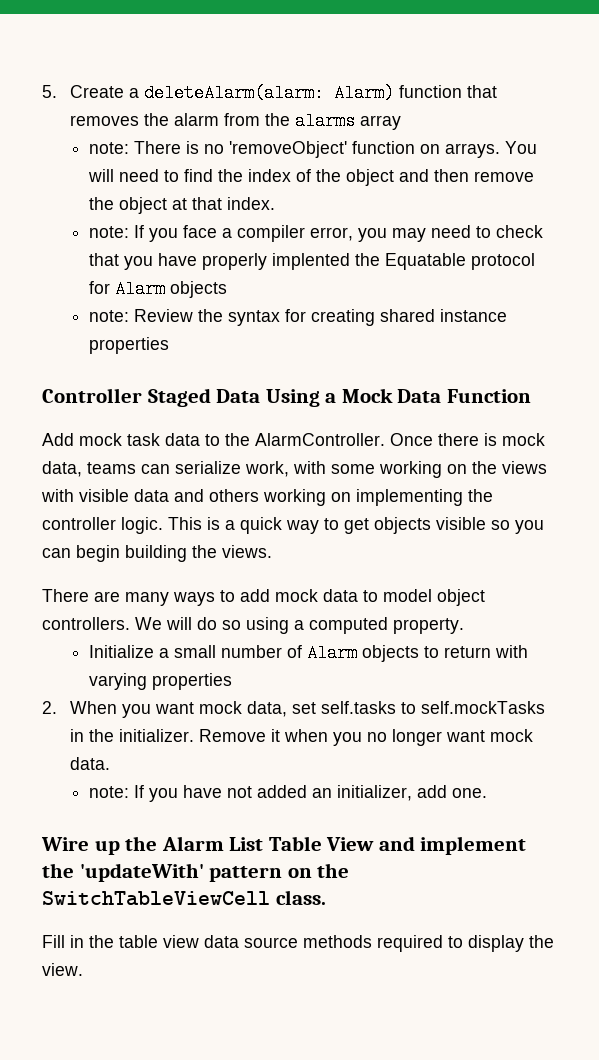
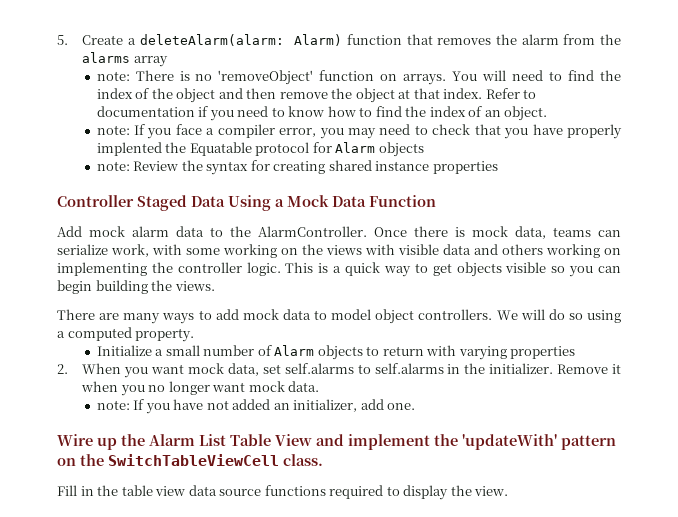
(275, 203) none -> [485,88,537,99] [96,106,548,121] Refer to documentation if you need to know how to find the index of an object.
[127,433,160,446] task -> [132,226,169,237] alarm
[320,701,545,714] self.tasks to self.mockTasks -> [284,363,444,374] self.alarms to self.alarms
[303,935,372,948] methods -> [264,485,326,496] functions

